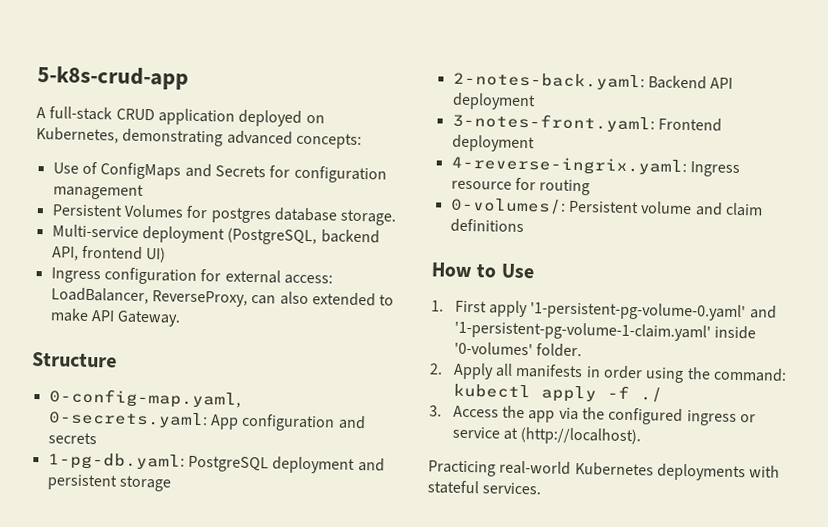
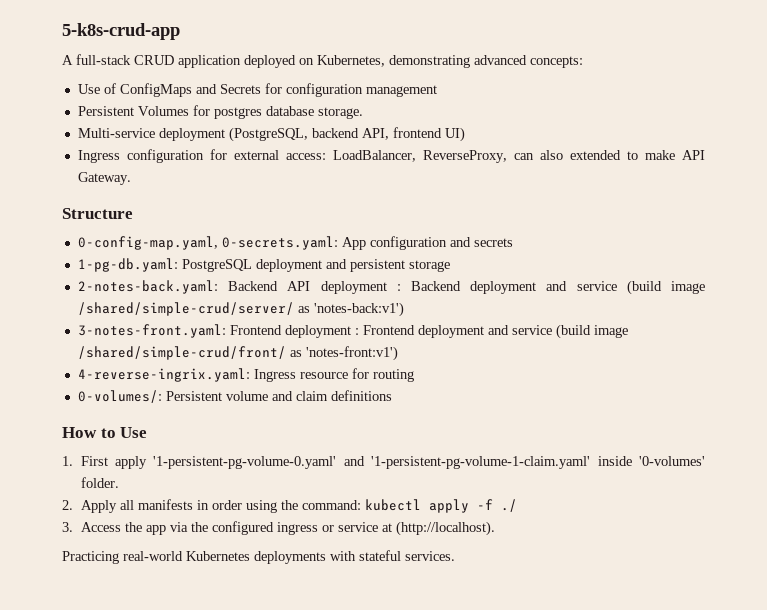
[451,112,722,133] [451,134,535,153] // 3-notes-front.yaml: Frontend deployment -> [396,280,705,295] [77,302,404,317] [77,324,628,339] [77,346,398,361] : Backend deployment and service (build image /shared/simple-crud/server/ as 'notes-back:v1') // 3-notes-front.yaml: Frontend deployment : Frontend deployment and service (build image /shared/simple-crud/front/ as 'notes-front:v1')

